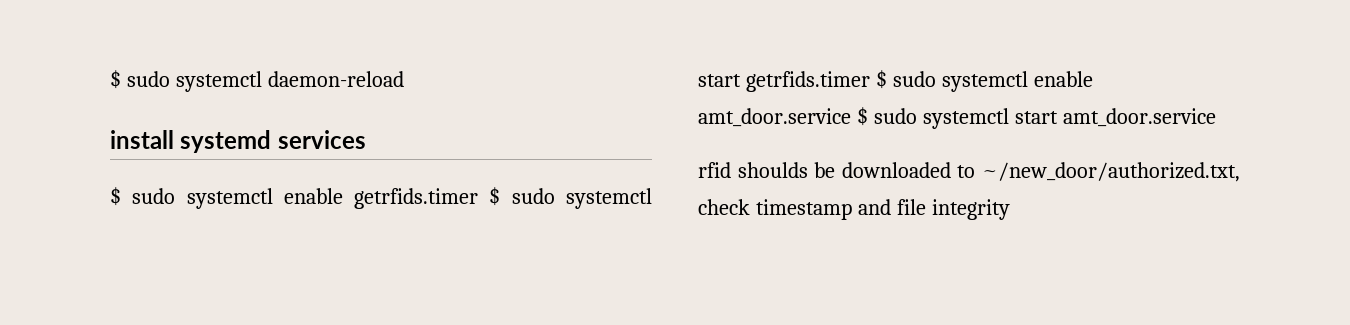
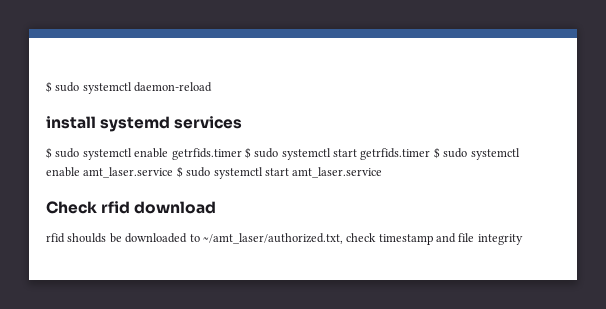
[698,107,1216,129] amt_door.service $ sudo systemctl start amt_door.service -> [83,166,383,179] [46,201,217,214] amt_laser.service $ sudo systemctl start amt_laser.service // Check rfid download
[982,162,1240,182] ~/new_door/authorized.txt, -> [202,233,343,244] ~/amt_laser/authorized.txt,

